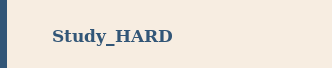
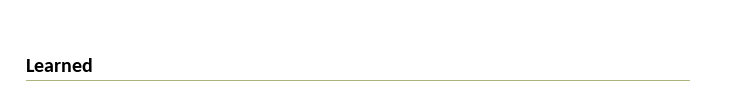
[52,29,173,46] Study_HARD -> [26,58,93,72] Learned

